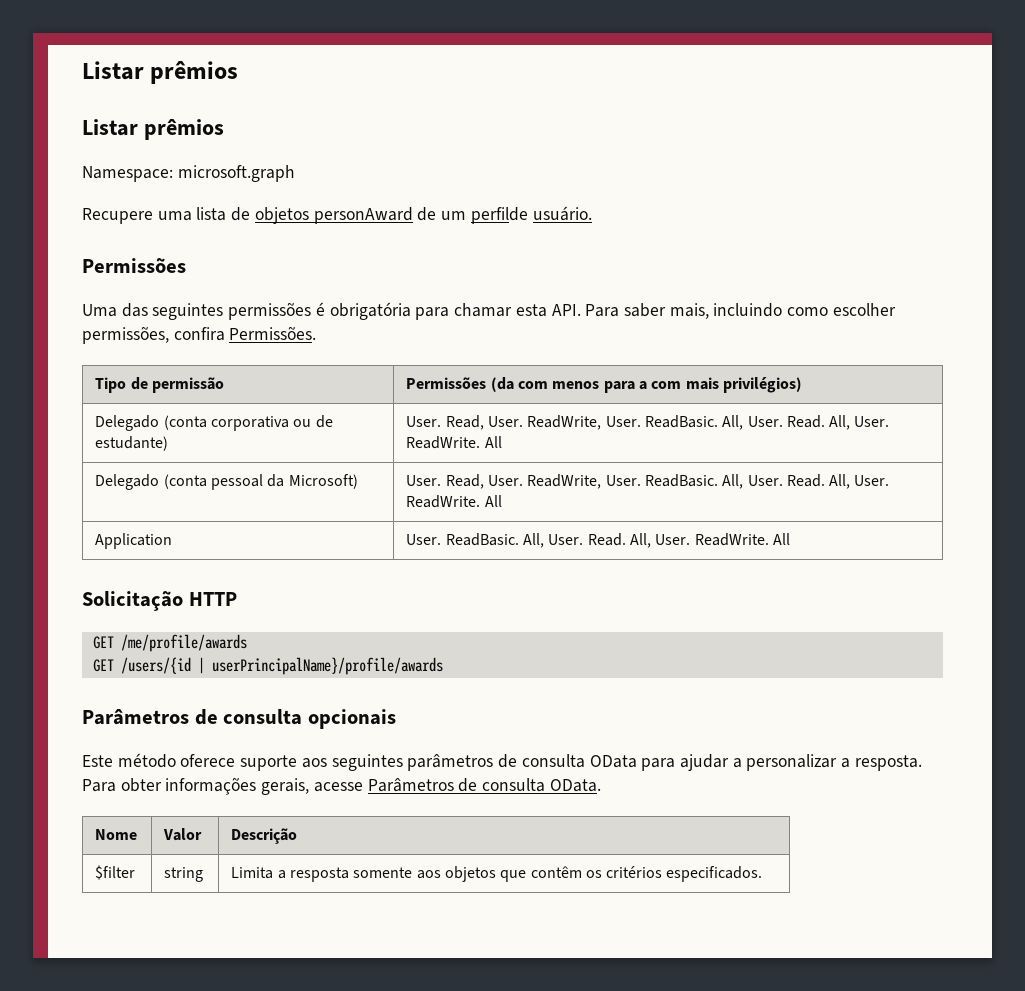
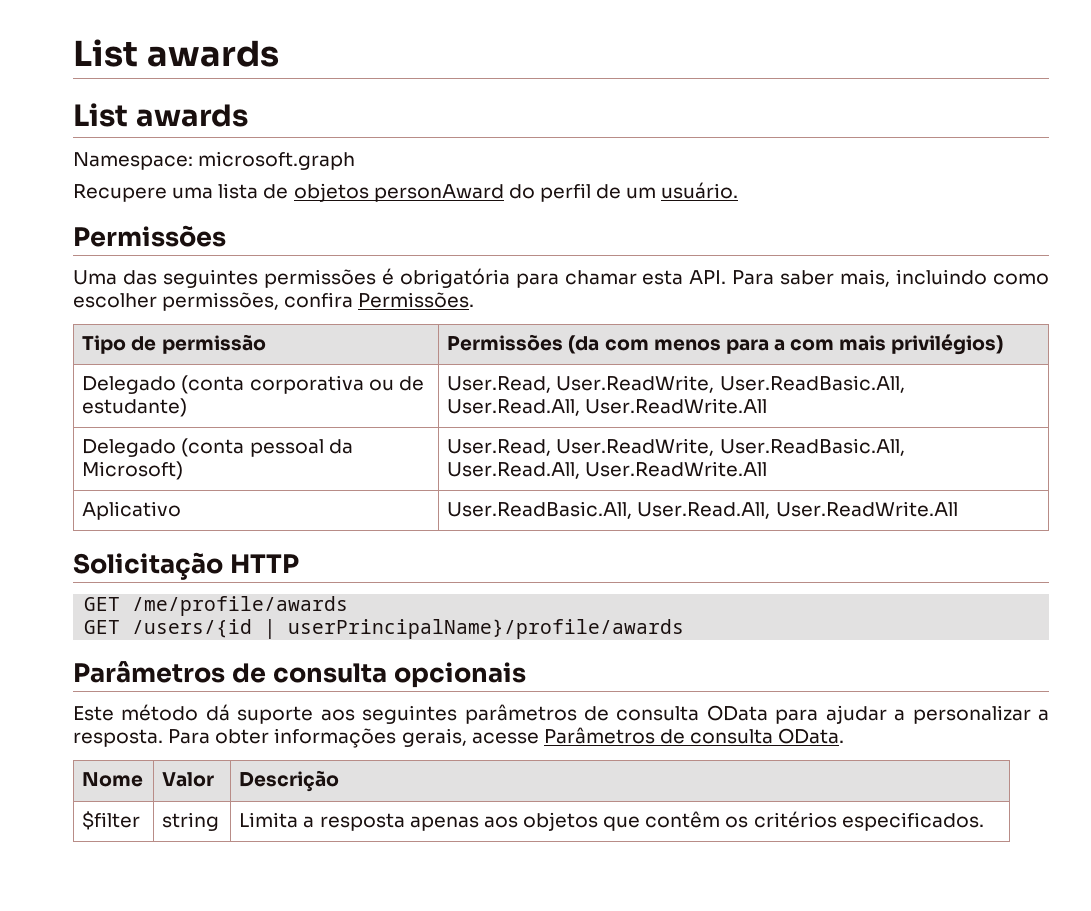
[82,61,239,84] [82,118,224,140] Listar prêmios // Listar prêmios -> [73,39,280,67] [73,103,248,127] List awards // List awards
(413, 215) none -> [508,183,591,202] do perfil
[470,207,528,224] perfilde -> (657, 193) none
[406,415,890,430] [406,436,502,449] User. Read, User. ReadWrite, User. ReadBasic. All, User. Read. All, User. ReadWrite. All -> [447,375,905,393] [447,398,768,416] User.Read, User.ReadWrite, User.ReadBasic.All, User.Read.All, User.ReadWrite.All
[406,474,890,489] [406,495,502,508] [95,533,173,549] [406,533,790,548] User. Read, User. ReadWrite, User. ReadBasic. All, User. Read. All, User. ReadWrite. All // Application | User. ReadBasic. All, User. Read. All, User. ReadWrite. All -> [447,438,905,456] [447,461,768,479] [82,501,182,520] [447,501,958,519] User.Read, User.ReadWrite, User.ReadBasic.All, User.Read.All, User.ReadWrite.All // Aplicativo | User.ReadBasic.All, User.Read.All, User.ReadWrite.All
[180,754,236,767] oferece -> [205,704,230,721] dá
[353,867,413,878] somente -> [409,816,479,831] apenas

